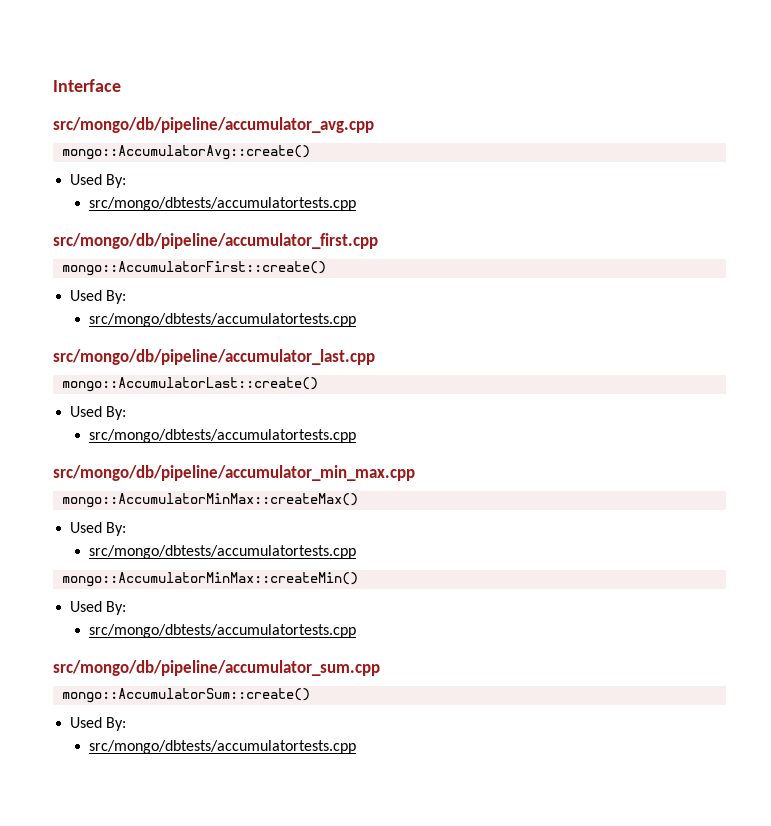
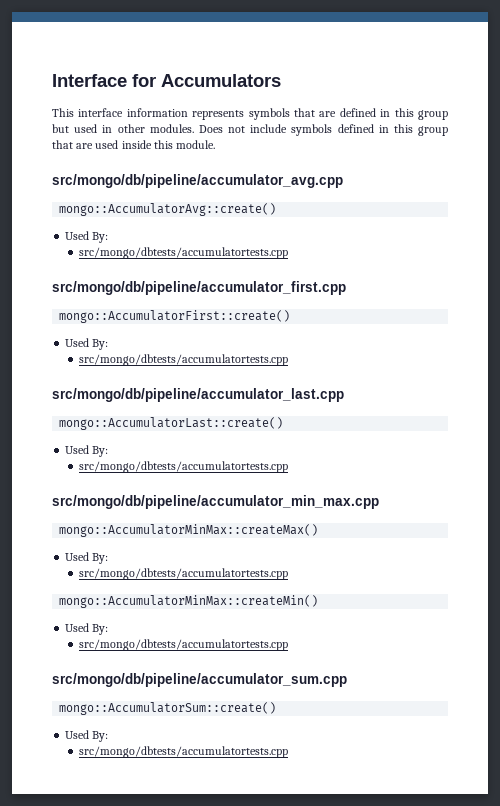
(121, 85) none -> [132,74,281,87] [52,108,448,120] [52,124,449,136] [52,140,216,149] for Accumulators // This interface information represents symbols that are defined in this group but used in other modules. Does not include symbols defined in this group that are used inside this module.

